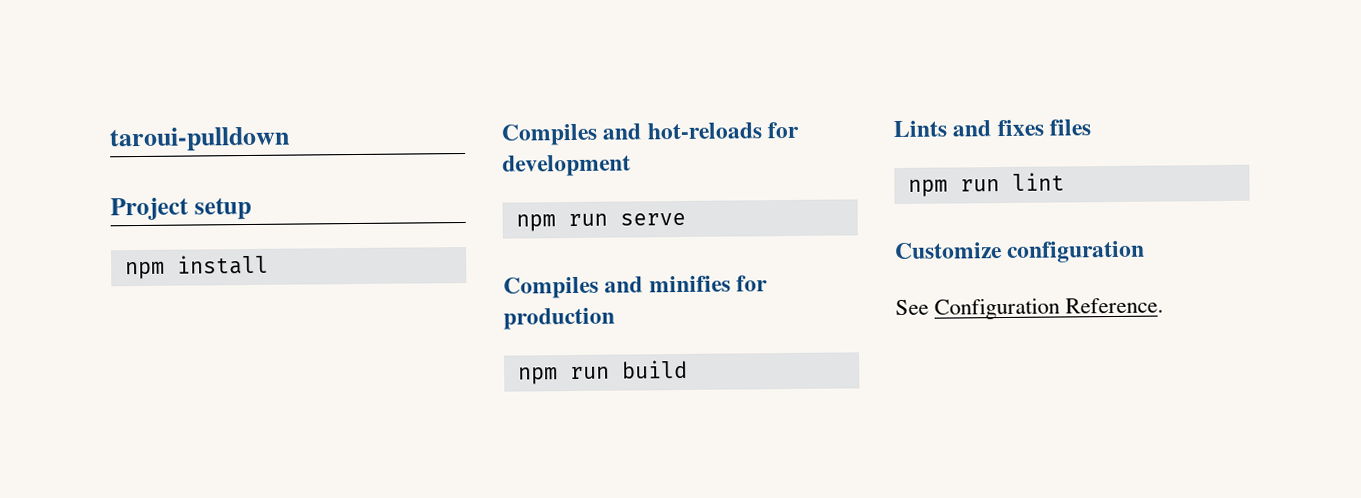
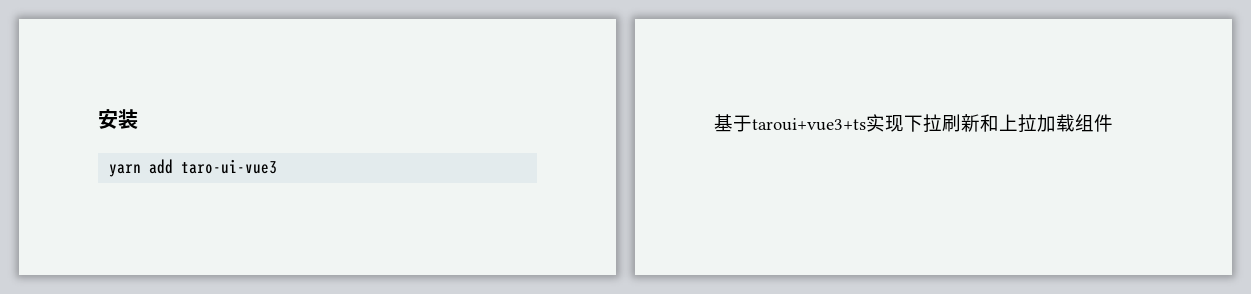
[109,126,290,152] [110,196,252,221] [124,254,269,280] [501,121,800,146] [502,154,631,177] [515,212,686,232] [503,275,769,299] [503,307,615,330] [517,359,688,385] [893,119,1092,138] [907,172,1065,197] [894,240,1146,263] [895,297,1165,320] taroui-pulldown // Project setup // npm install // Compiles and hot-reloads for development // npm run serve // Compiles and minifies for production // npm run build // Lints and fixes files // npm run lint // Customize configuration // See Configuration Reference. -> [98,109,138,129] [109,159,278,177] [714,114,1113,133] 安装 // yarn add taro-ui-vue3 // 基于taroui+vue3+ts实现下拉刷新和上拉加载组件

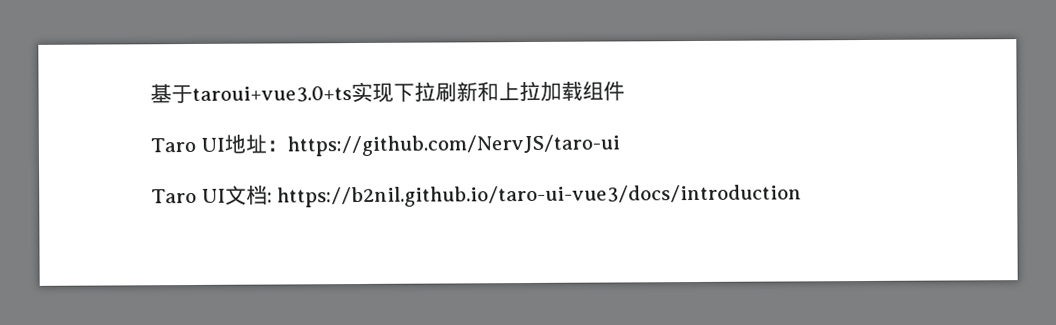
[98,109,138,129] [109,159,278,177] [714,114,866,132] 安装 // yarn add taro-ui-vue3 // 基于taroui+vue3+ts -> [150,84,352,104] 基于taroui+vue3.0+ts
(1113, 123) none -> [150,134,620,157] [151,184,803,208] // Taro UI地址：https://github.com/NervJS/taro-ui // Taro UI文档: https://b2nil.github.io/taro-ui-vue3/docs/introduction

